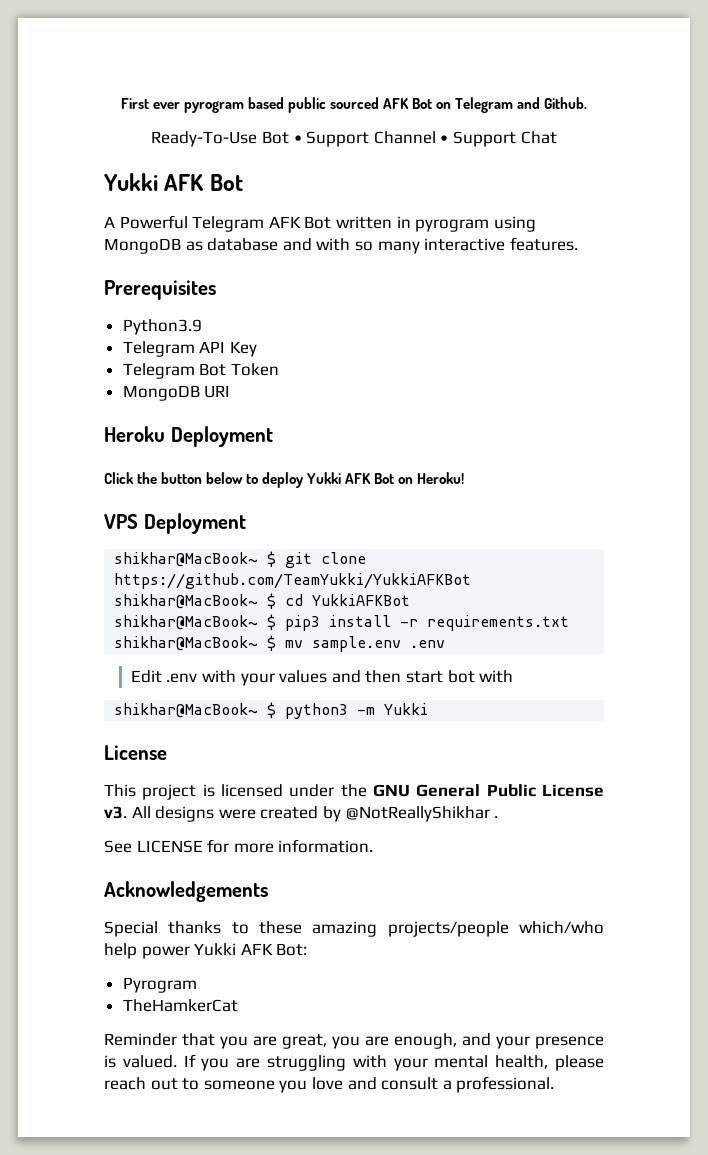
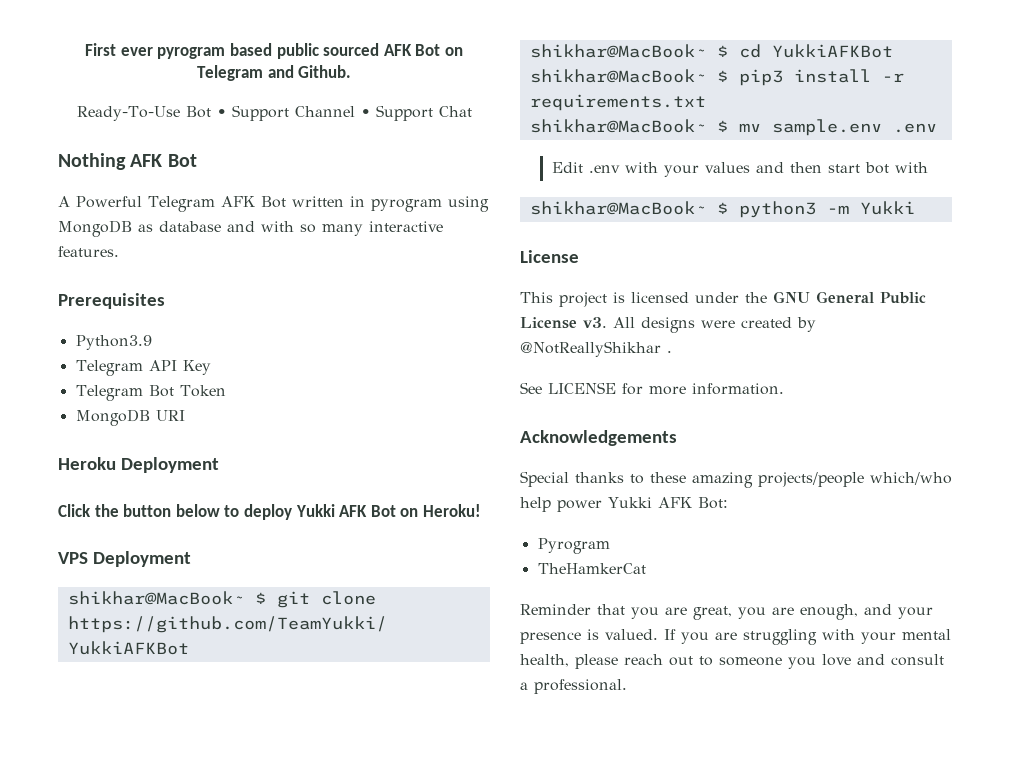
[104,173,158,191] Yukki -> [58,153,126,170] Nothing

